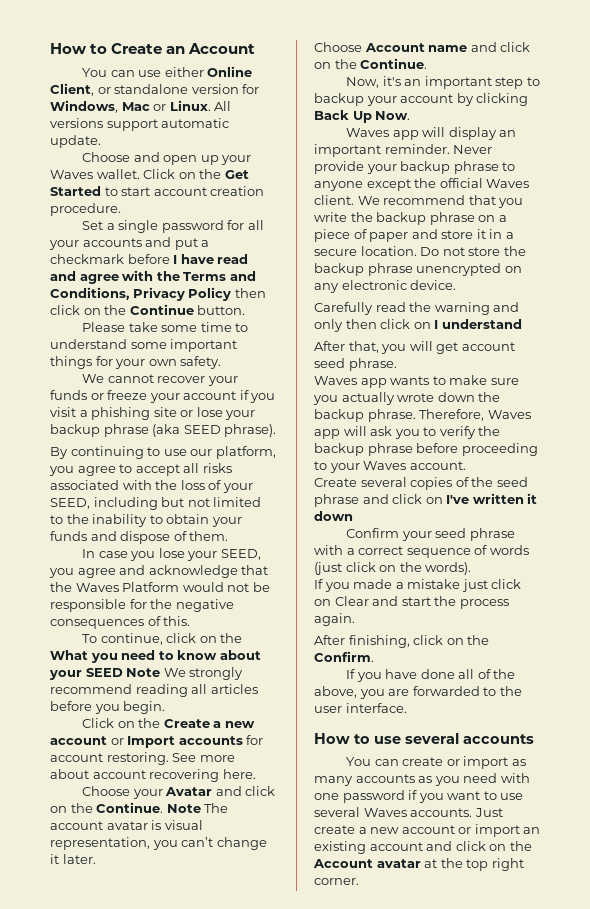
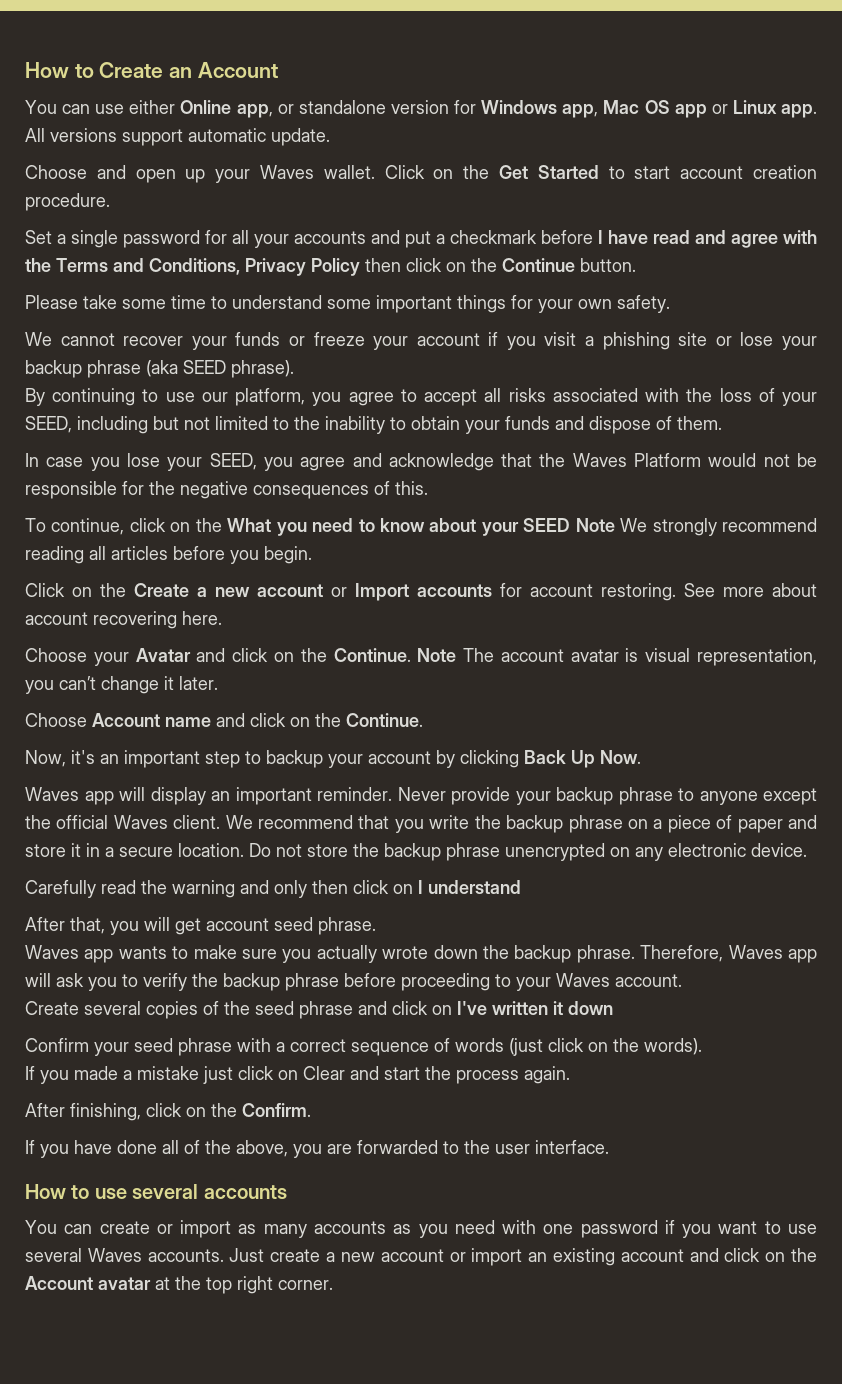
[50,83,94,96] Client, -> [236,104,273,118] app,
[50,100,211,113] Windows, Mac or Linux. -> [481,100,818,118] Windows app, Mac OS app or Linux app.

